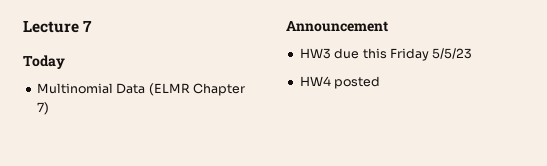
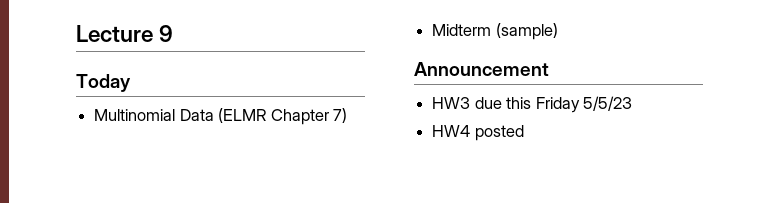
[83,20,93,32] 7 -> [159,25,174,42] 9
(49, 108) none -> [432,23,558,40] // Midterm (sample)

